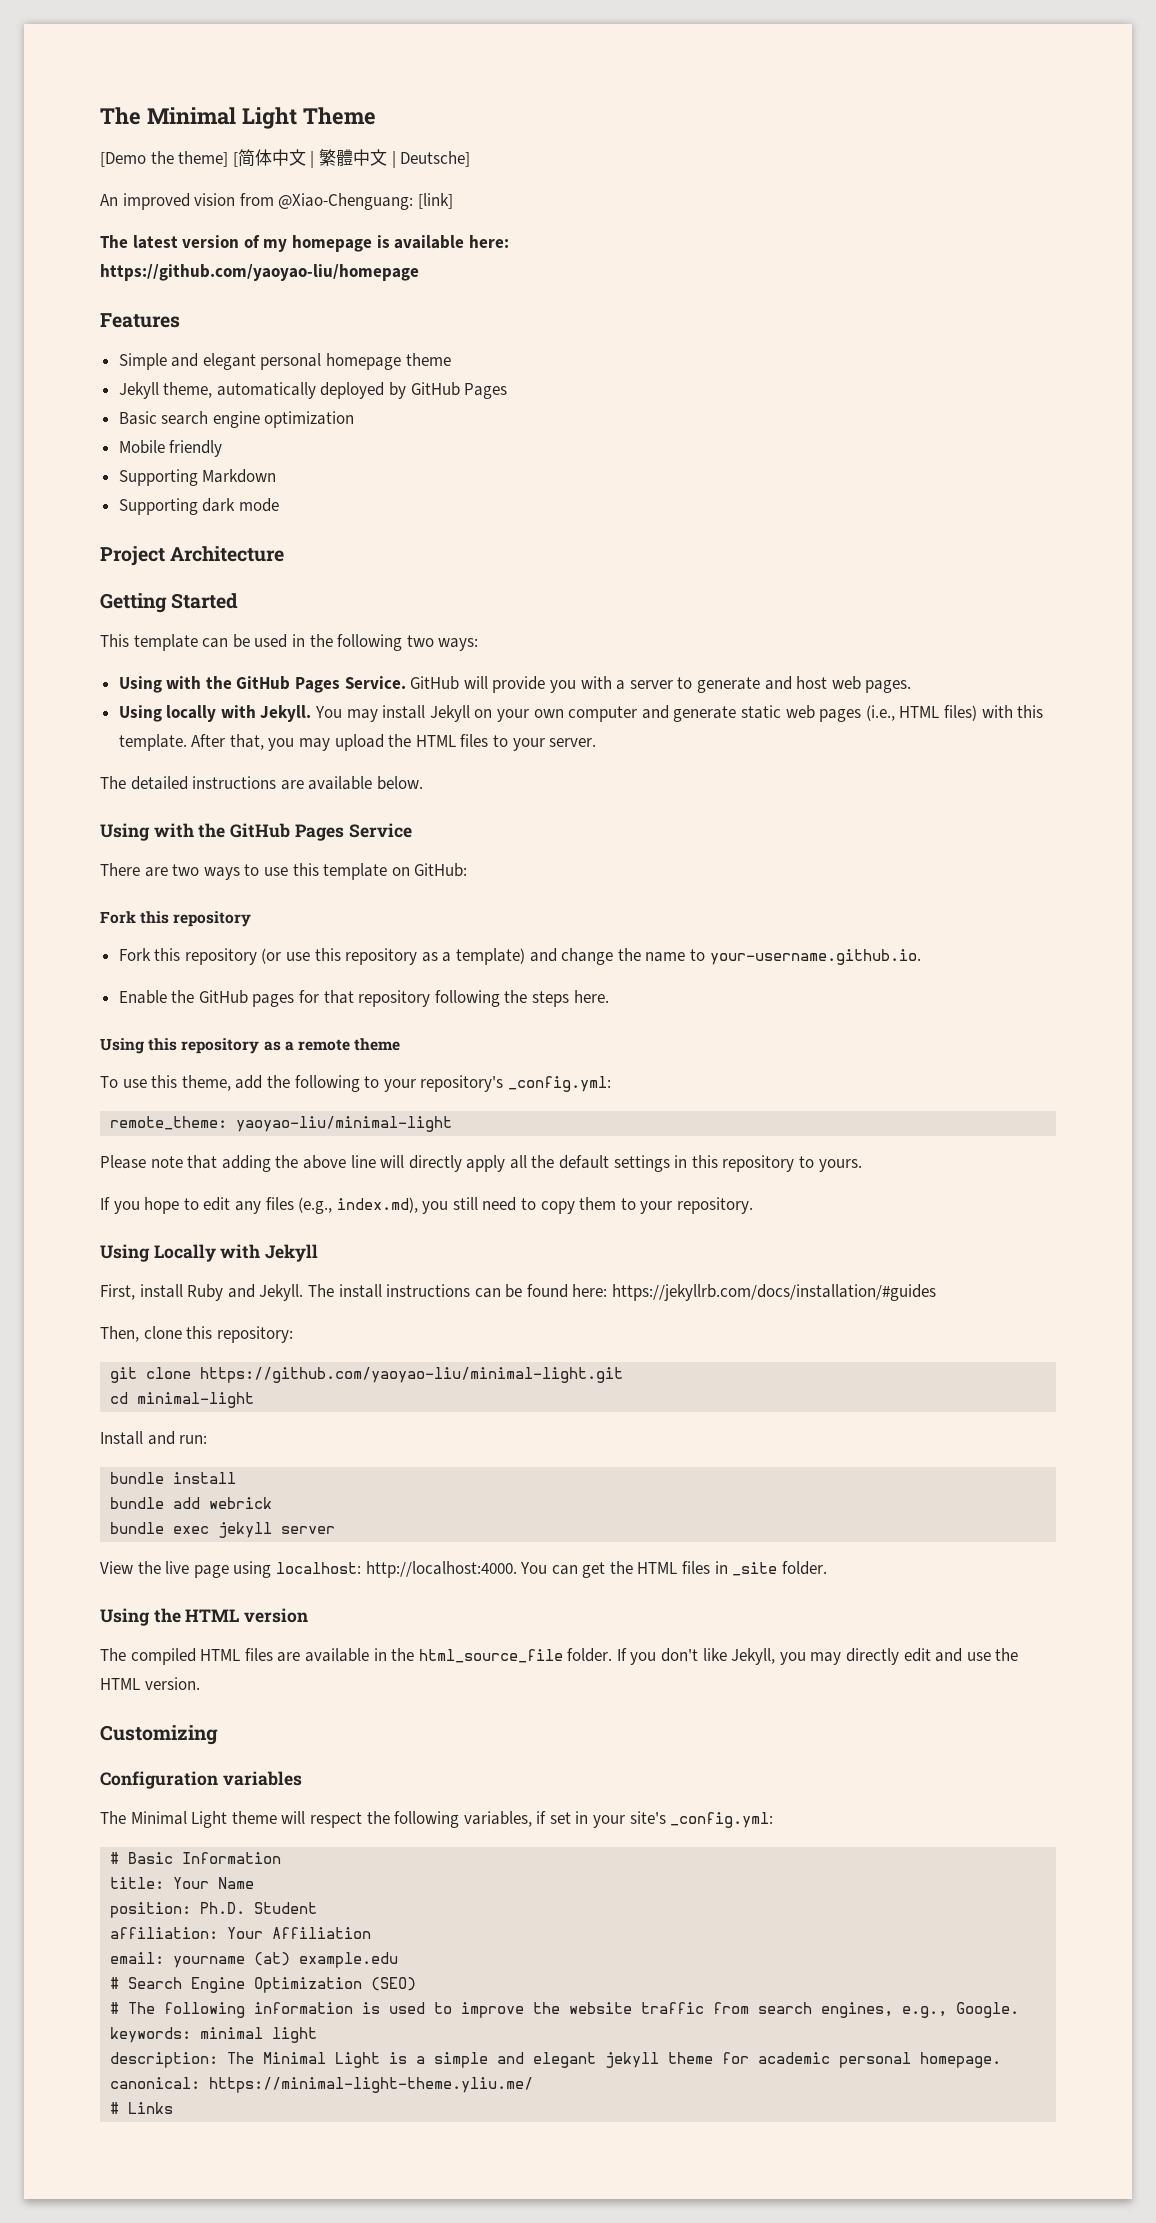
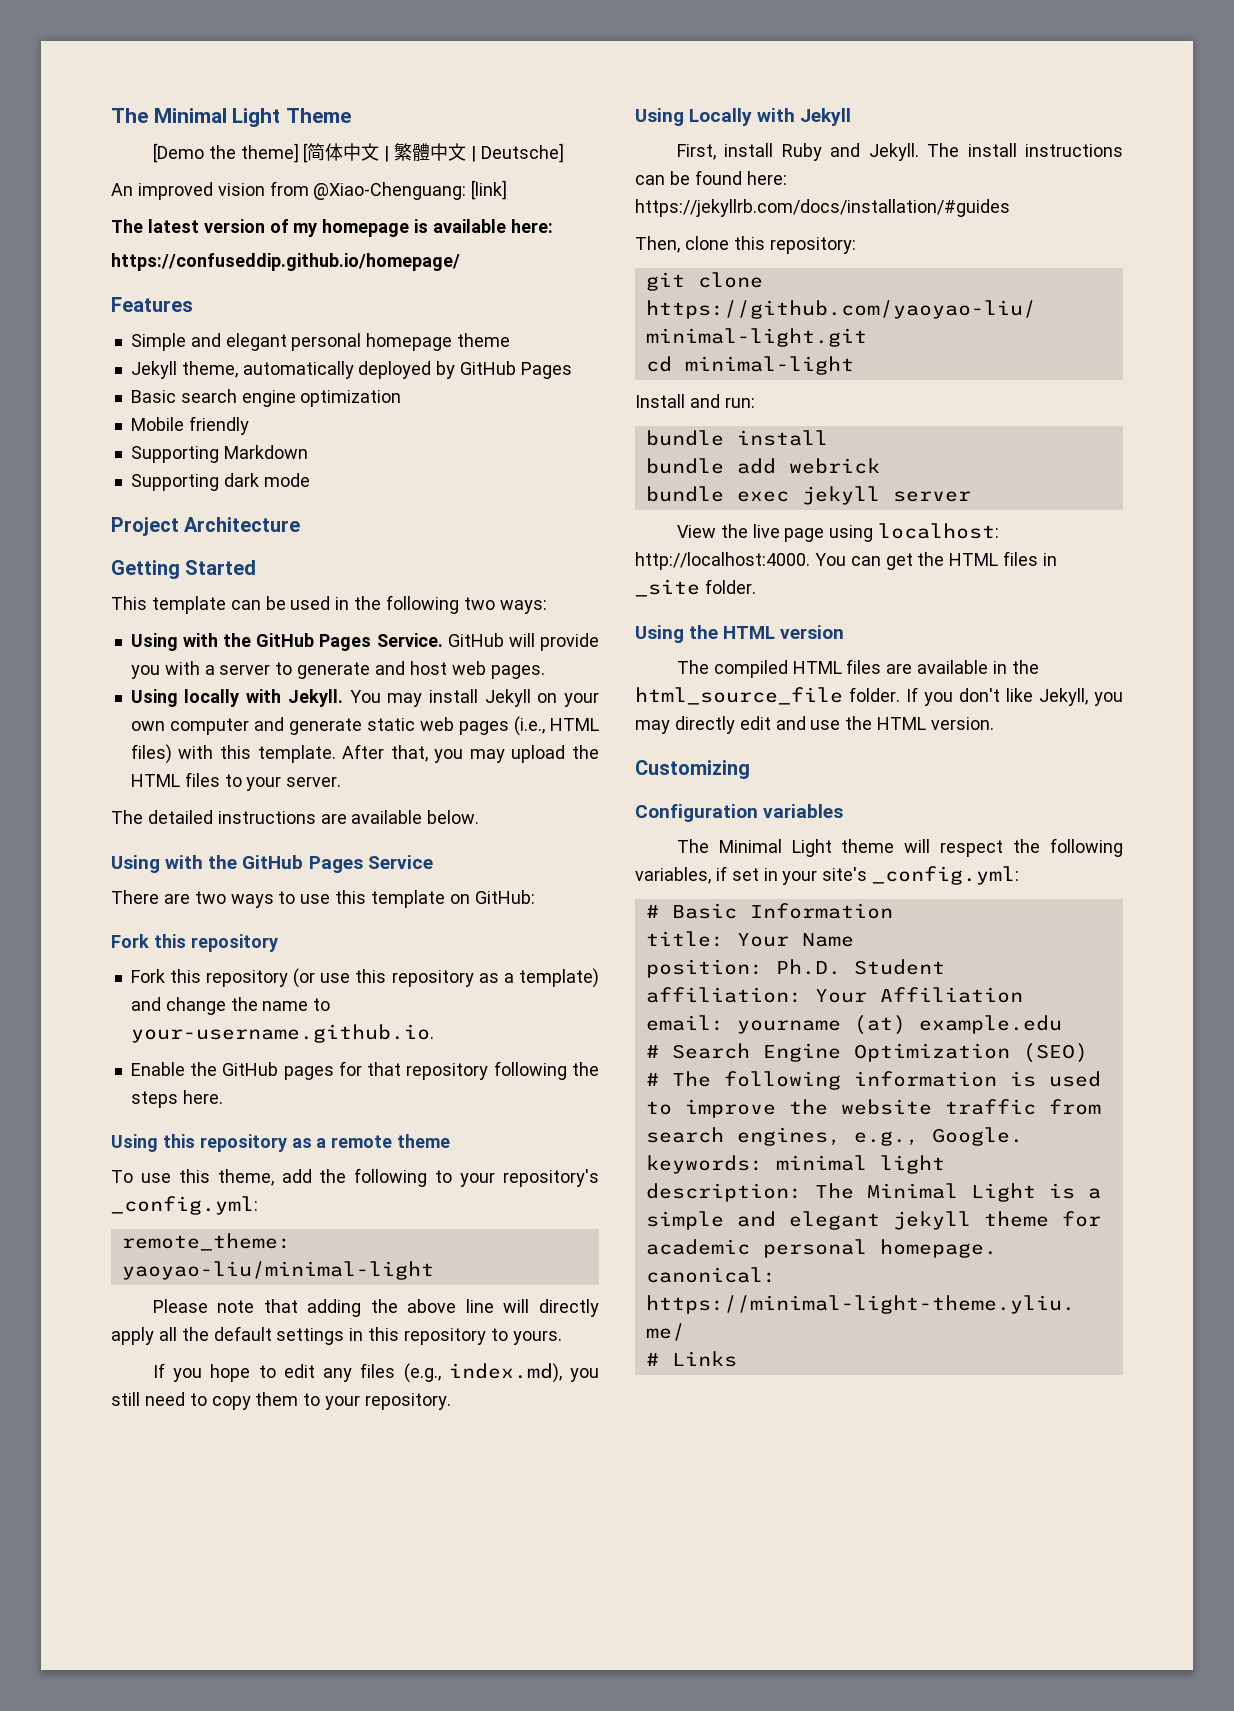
[100,264,419,281] https://github.com/yaoyao-liu/homepage -> [111,253,460,271] https://confuseddip.github.io/homepage/

